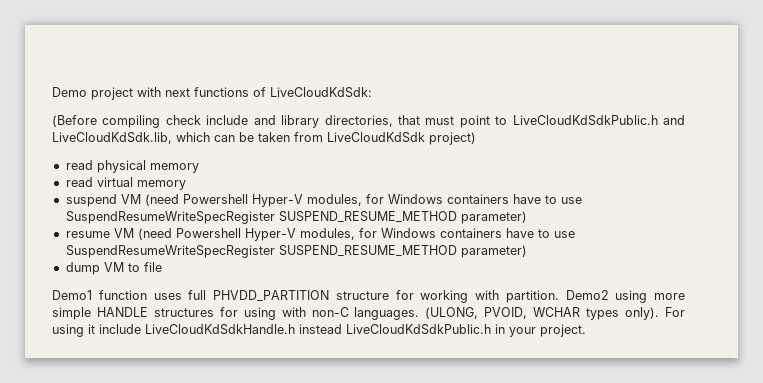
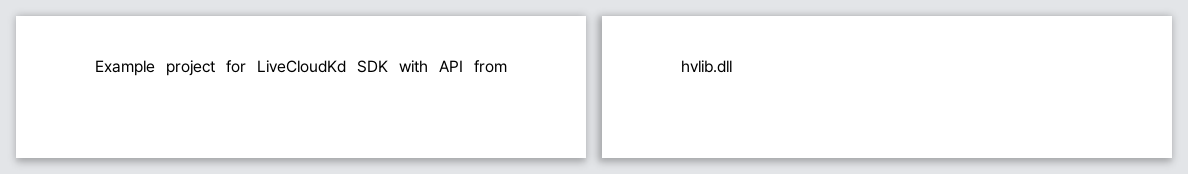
[52,87,372,100] [52,115,685,128] [52,132,476,145] [65,160,199,173] [65,177,186,190] [65,194,582,207] [65,211,527,224] [65,228,575,241] [65,245,527,258] [65,262,162,275] [52,290,685,303] [52,307,685,320] [52,324,586,337] Demo project with next functions of LiveCloudKdSdk: // (Before compiling check include and library directories, that must point to LiveCloudKdSdkPublic.h and LiveCloudKdSdk.lib, which can be taken from LiveCloudKdSdk project) // read physical memory // read virtual memory // suspend VM (need Powershell Hyper-V modules, for Windows containers have to use SuspendResumeWriteSpecRegister SUSPEND_RESUME_METHOD parameter) // resume VM (need Powershell Hyper-V modules, for Windows containers have to use SuspendResumeWriteSpecRegister SUSPEND_RESUME_METHOD parameter) // dump VM to file // Demo1 function uses full PHVDD_PARTITION structure for working with partition. Demo2 using more simple HANDLE structures for using with non-C languages. (ULONG, PVOID, WCHAR types only). For using it include LiveCloudKdSdkHandle.h instead LiveCloudKdSdkPublic.h in your project. -> [95,60,732,76] Example project for LiveCloudKd SDK with API from hvlib.dll

